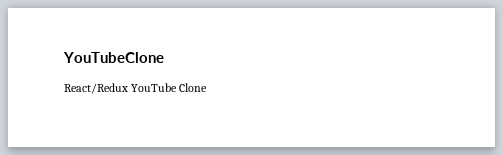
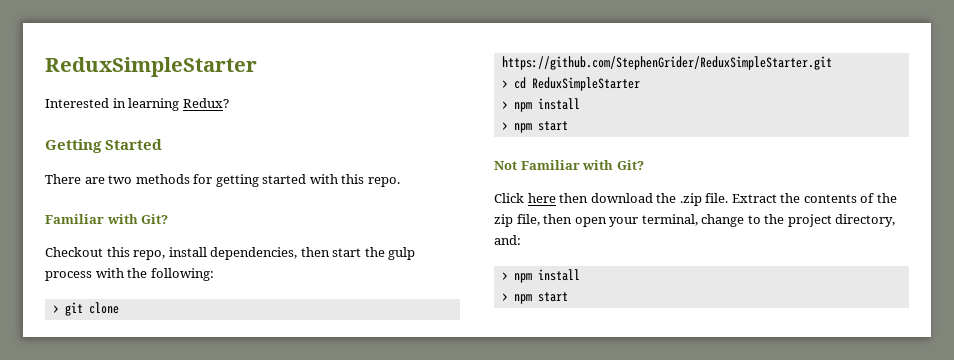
[63,52,164,63] [64,83,208,94] YouTubeClone // React/Redux YouTube Clone -> [45,57,257,77] [45,98,229,111] [45,139,163,153] [45,174,400,187] [45,214,169,224] [45,247,416,260] [45,268,214,281] [52,302,119,316] [501,56,832,70] [501,77,640,91] [501,98,580,112] [501,121,568,133] [494,160,644,170] [494,193,897,206] [494,214,896,227] [494,235,521,245] [501,269,580,283] [501,292,568,304] ReduxSimpleStarter // Interested in learning Redux? // Getting Started // There are two methods for getting started with this repo. // Familiar with Git? // Checkout this repo, install dependencies, then start the gulp process with the following: // > git clone https://github.com/StephenGrider/ReduxSimpleStarter.git // > cd ReduxSimpleStarter // > npm install // > npm start // Not Familiar with Git? // Click here then download the .zip file. Extract the contents of the zip file, then open your terminal, change to the project directory, and: // > npm install // > npm start

